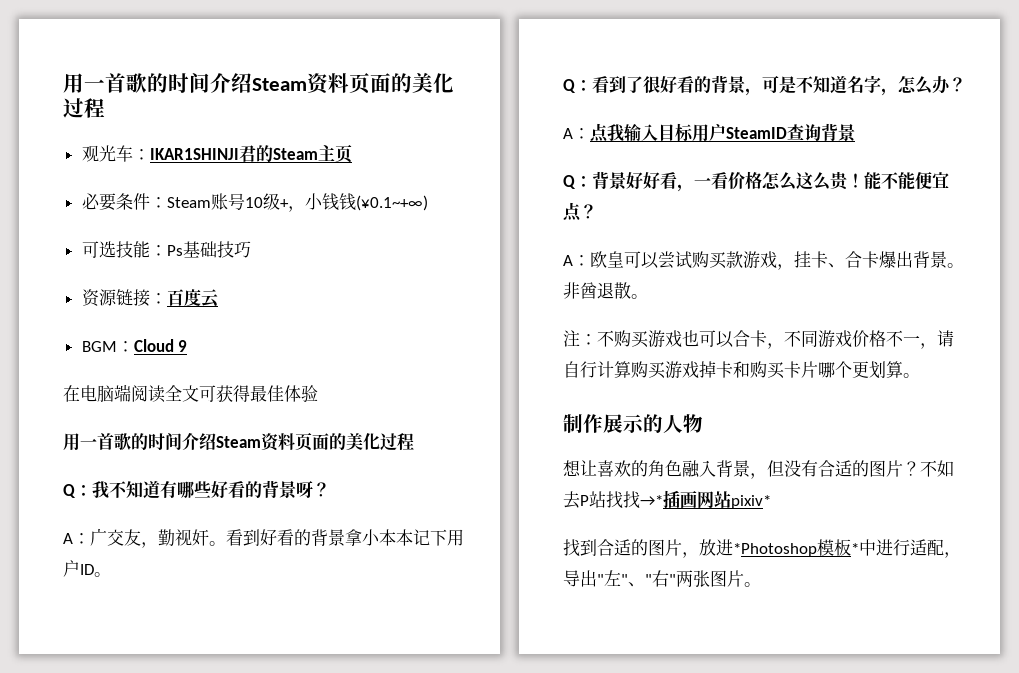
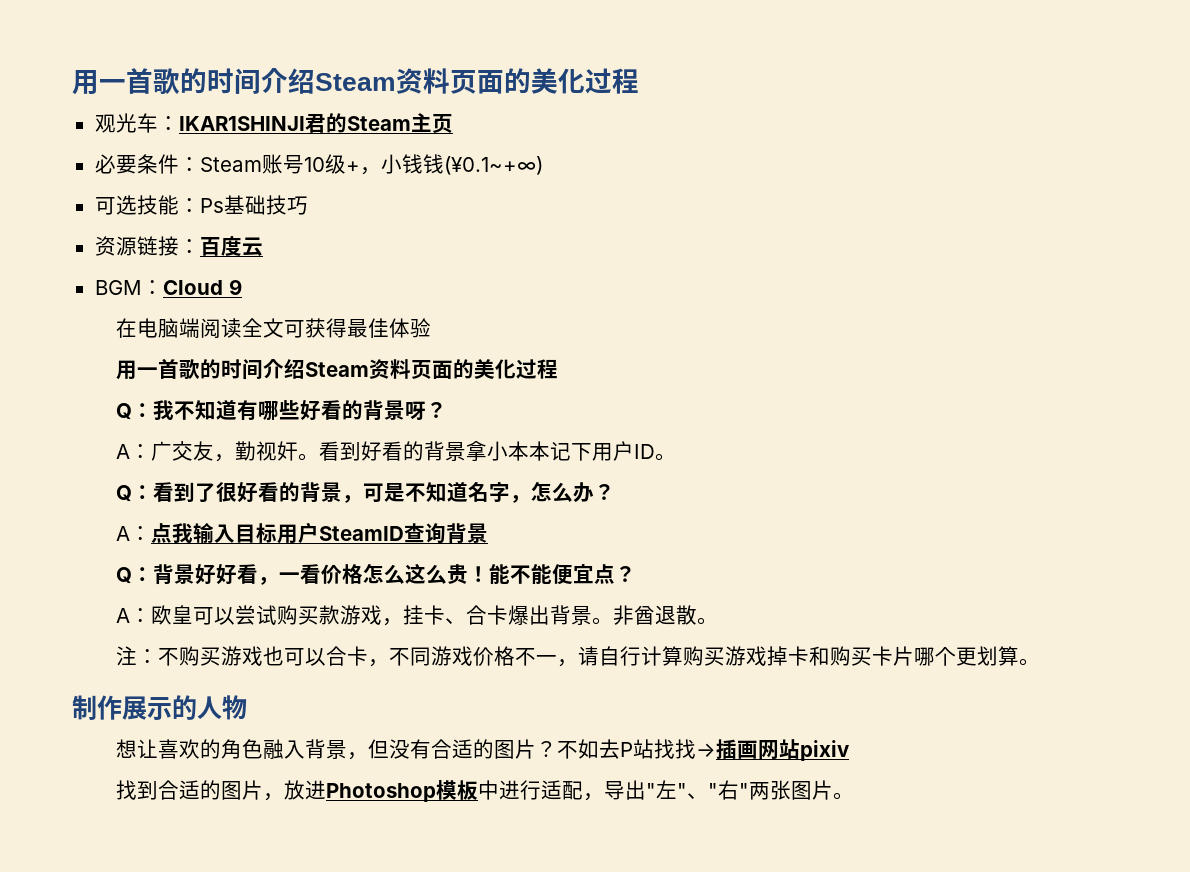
[640,495,663,506] →* -> [696,743,717,757] →
[731,495,771,509] pixiv* -> [800,740,850,761] pixiv
[733,539,859,557] *Photoshop模板* -> [326,780,479,802] Photoshop模板

